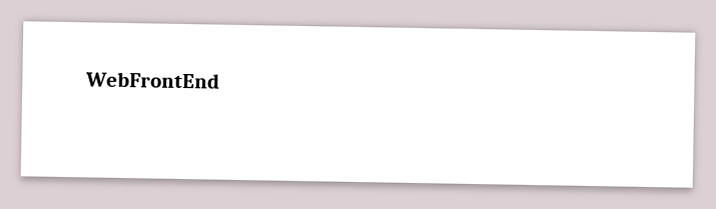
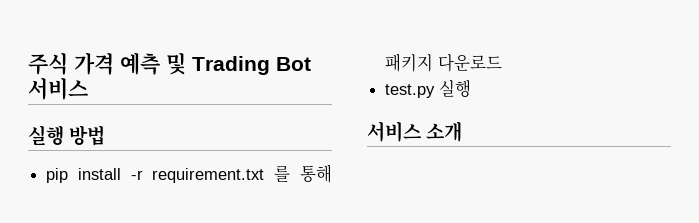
[85,71,220,89] WebFrontEnd -> [28,52,311,75] [28,78,88,100] [28,125,106,146] [46,164,332,183] [385,53,503,72] [385,80,472,98] [367,121,463,142] 주식 가격 예측 및 Trading Bot 서비스 // 실행 방법 // pip install -r requirement.txt 를 통해 패키지 다운로드 // test.py 실행 // 서비스 소개

